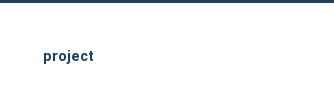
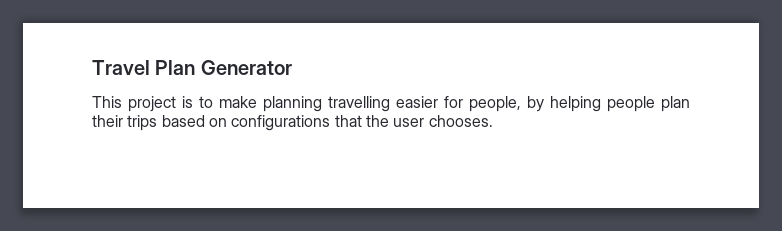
[43,50,94,64] project -> [92,60,292,75] [92,96,690,112] [92,115,493,131] Travel Plan Generator // This project is to make planning travelling easier for people, by helping people plan their trips based on configurations that the user chooses.

